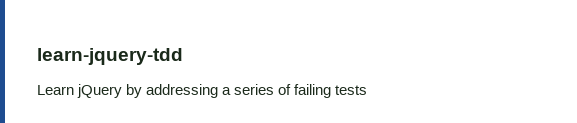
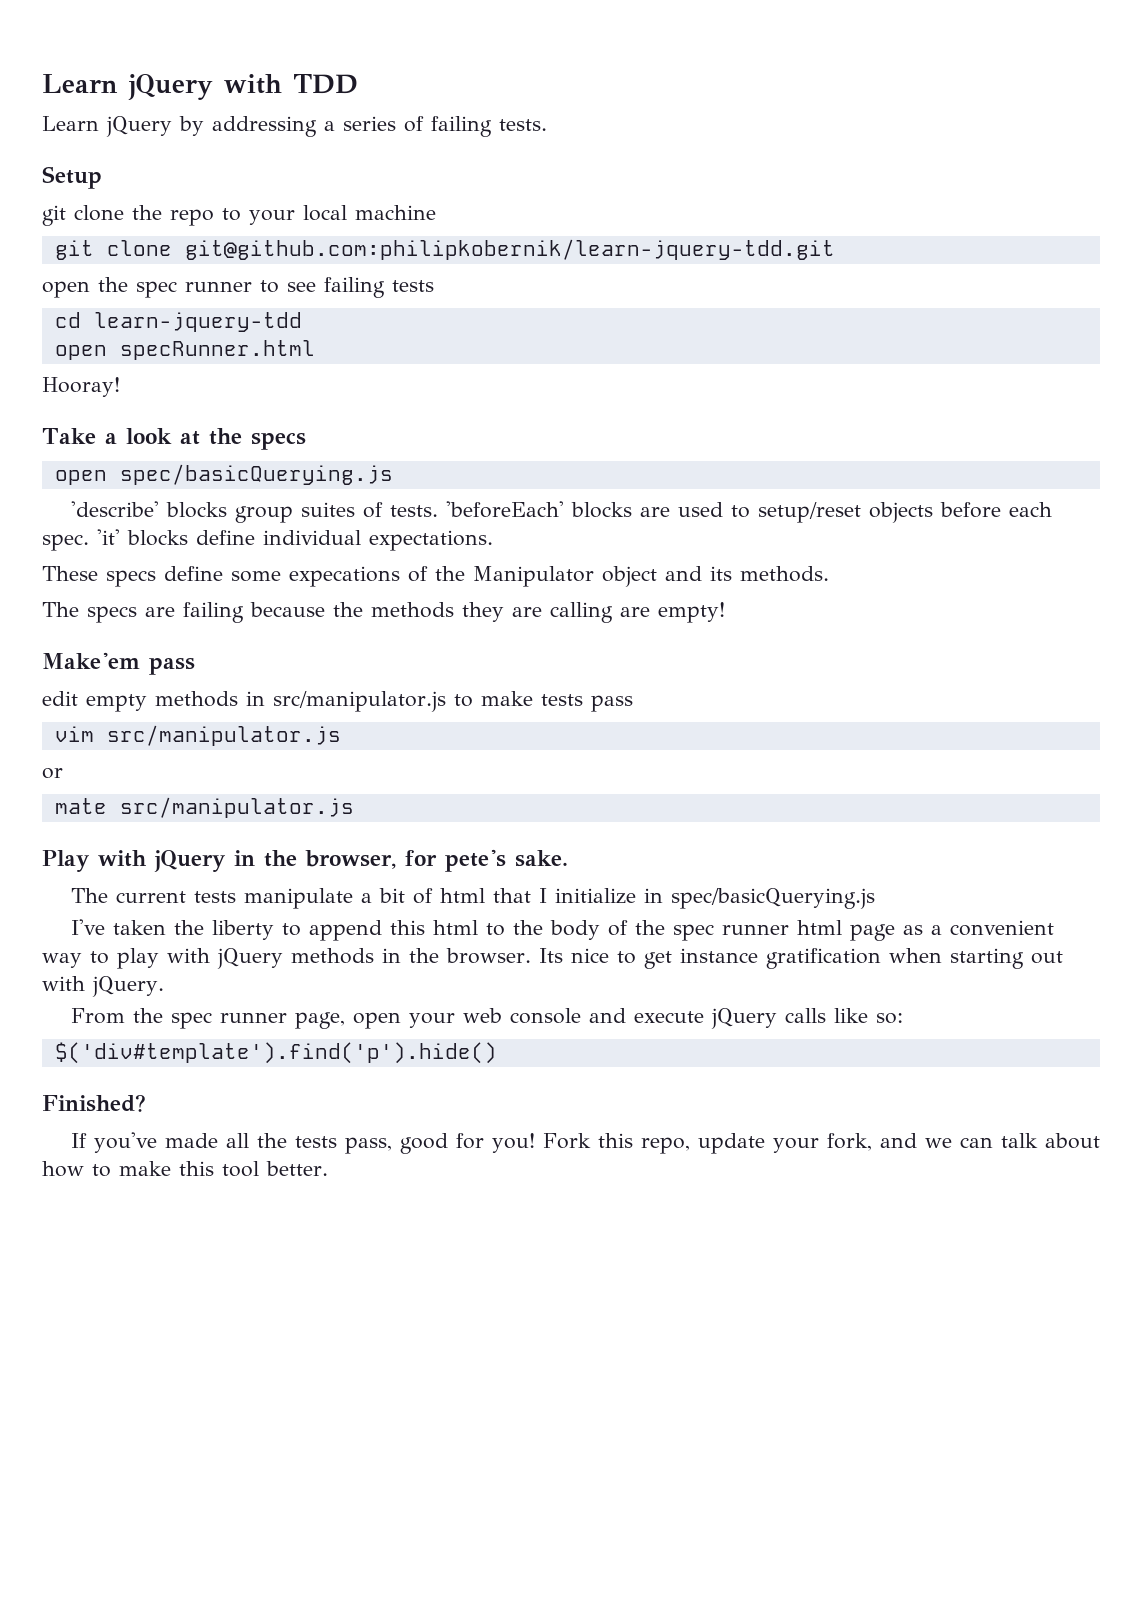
[37,48,183,65] learn-jquery-tdd -> [42,74,358,100] Learn jQuery with TDD
[335,85,368,95] tests -> [499,119,547,131] [42,166,102,189] [42,205,436,226] [54,239,835,260] [42,277,434,298] [54,312,302,332] [54,340,315,360] [42,377,120,397] [42,428,306,450] [54,464,393,485] [70,501,1052,523] [42,529,493,551] [42,566,829,587] [42,602,725,623] [42,652,195,675] [42,691,633,712] [54,725,341,746] [42,768,63,779] [54,797,354,818] [42,849,568,872] [70,888,875,909] [70,919,1054,941] [42,948,1063,969] [42,976,164,997] [70,1008,903,1029] [54,1042,497,1064] [42,1094,146,1112] [70,1132,1100,1154] [42,1161,328,1177] tests. // Setup // git clone the repo to your local machine // git clone git@github.com:philipkobernik/learn-jquery-tdd.git // open the spec runner to see failing tests // cd learn-jquery-tdd // open specRunner.html // Hooray! // Take a look at the specs // open spec/basicQuerying.js // 'describe' blocks group suites of tests. 'beforeEach' blocks are used to setup/reset objects before each spec. 'it' blocks define individual expectations. // These specs define some expecations of the Manipulator object and its methods. // The specs are failing because the methods they are calling are empty! // Make'em pass // edit empty methods in src/manipulator.js to make tests pass // vim src/manipulator.js // or // mate src/manipulator.js // Play with jQuery in the browser, for pete's sake. // The current tests manipulate a bit of html that I initialize in spec/basicQuerying.js // I've taken the liberty to append this html to the body of the spec runner html page as a convenient way to play with jQuery methods in the browser. Its nice to get instance gratification when starting out with jQuery. // From the spec runner page, open your web console and execute jQuery calls like so: // $('div#template').find('p').hide() // Finished? // If you've made all the tests pass, good for you! Fork this repo, update your fork, and we can talk about how to make this tool better.

